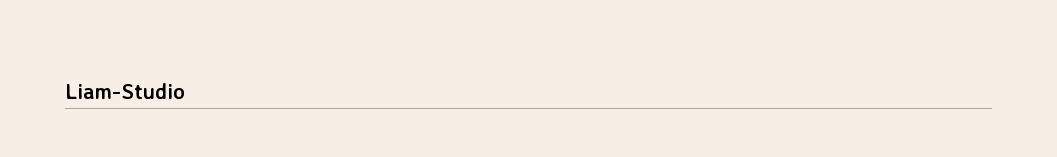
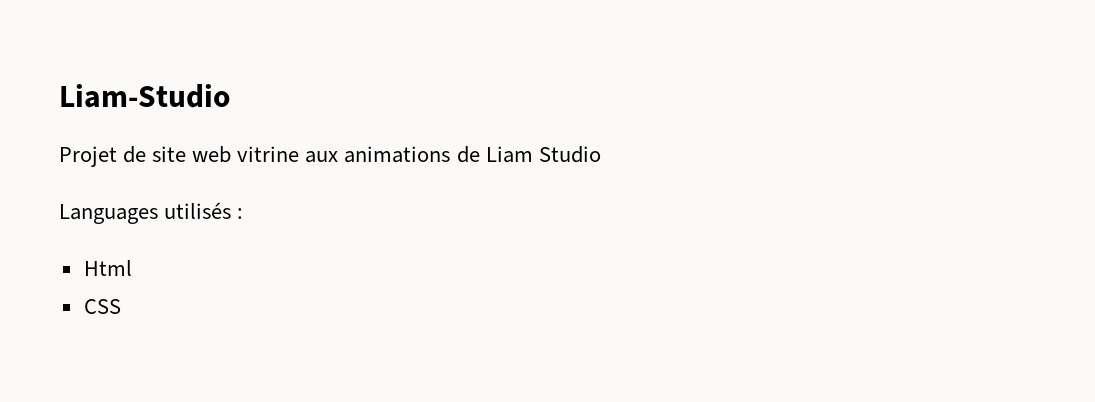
(185, 91) none -> [59,146,601,167] [59,202,244,224] [83,260,132,276] [83,299,121,314] // Projet de site web vitrine aux animations de Liam Studio // Languages utilisés : // Html // CSS

